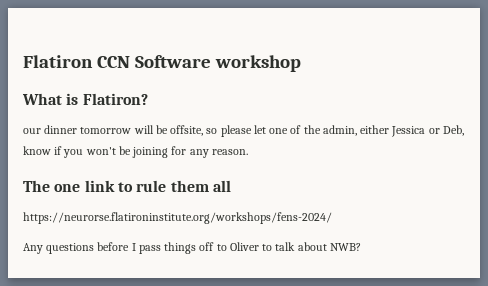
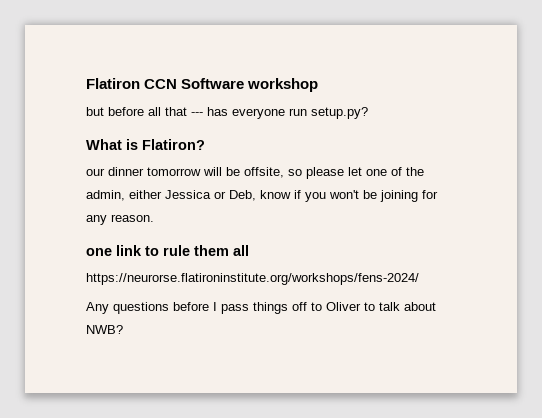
(301, 63) none -> [86,107,368,119] // but before all that --- has everyone run setup.py?
[23,180,50,192] The -> (154, 218) none

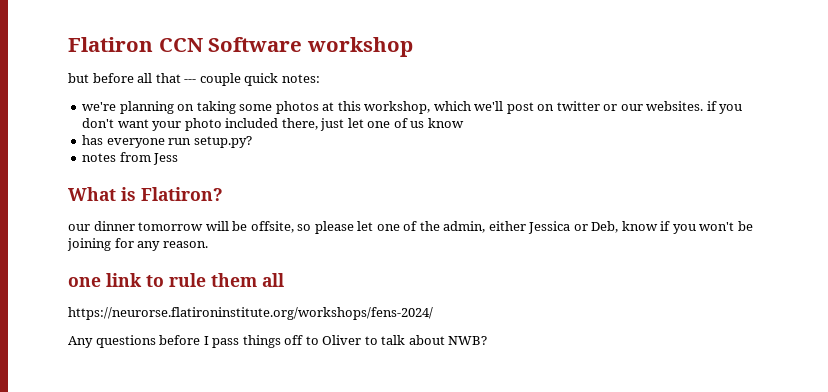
(203, 114) none -> [199,73,320,86] [82,101,743,114] [82,118,464,131] couple quick notes: // we're planning on taking some photos at this workshop, which we'll post on twitter or our websites. if you don't want your photo included there, just let one of us know //
(368, 113) none -> [82,152,179,165] // notes from Jess

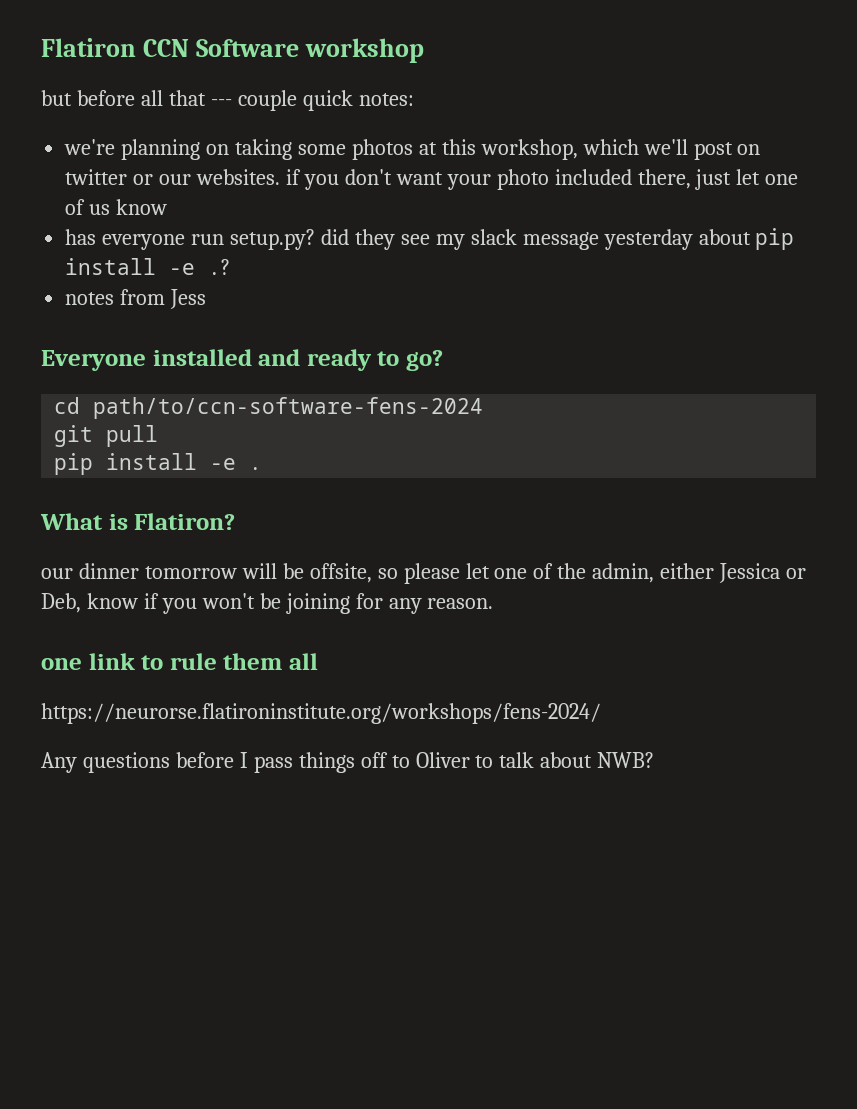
[82,152,179,165] // notes from Jess -> [320,228,795,250] [65,258,231,275] [65,289,207,309] [41,349,444,371] [54,397,484,419] [54,425,159,447] [54,453,263,475] did they see my slack message yesterday about pip install -e .? // notes from Jess // Everyone installed and ready to go? // cd path/to/ccn-software-fens-2024 // git pull // pip install -e .

